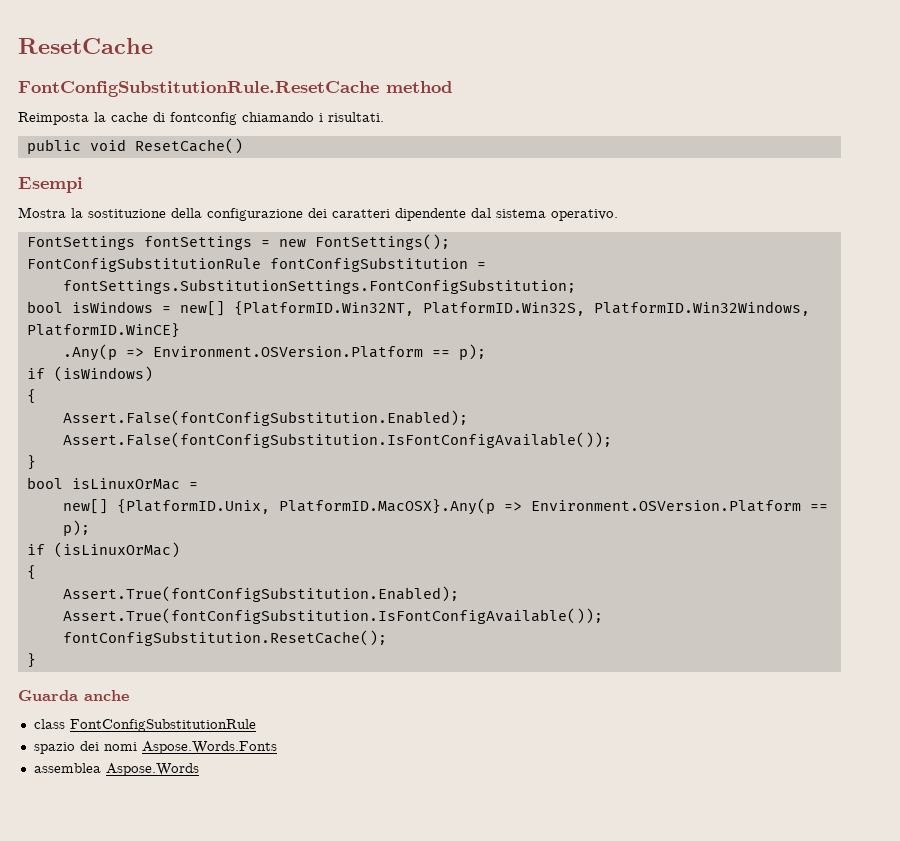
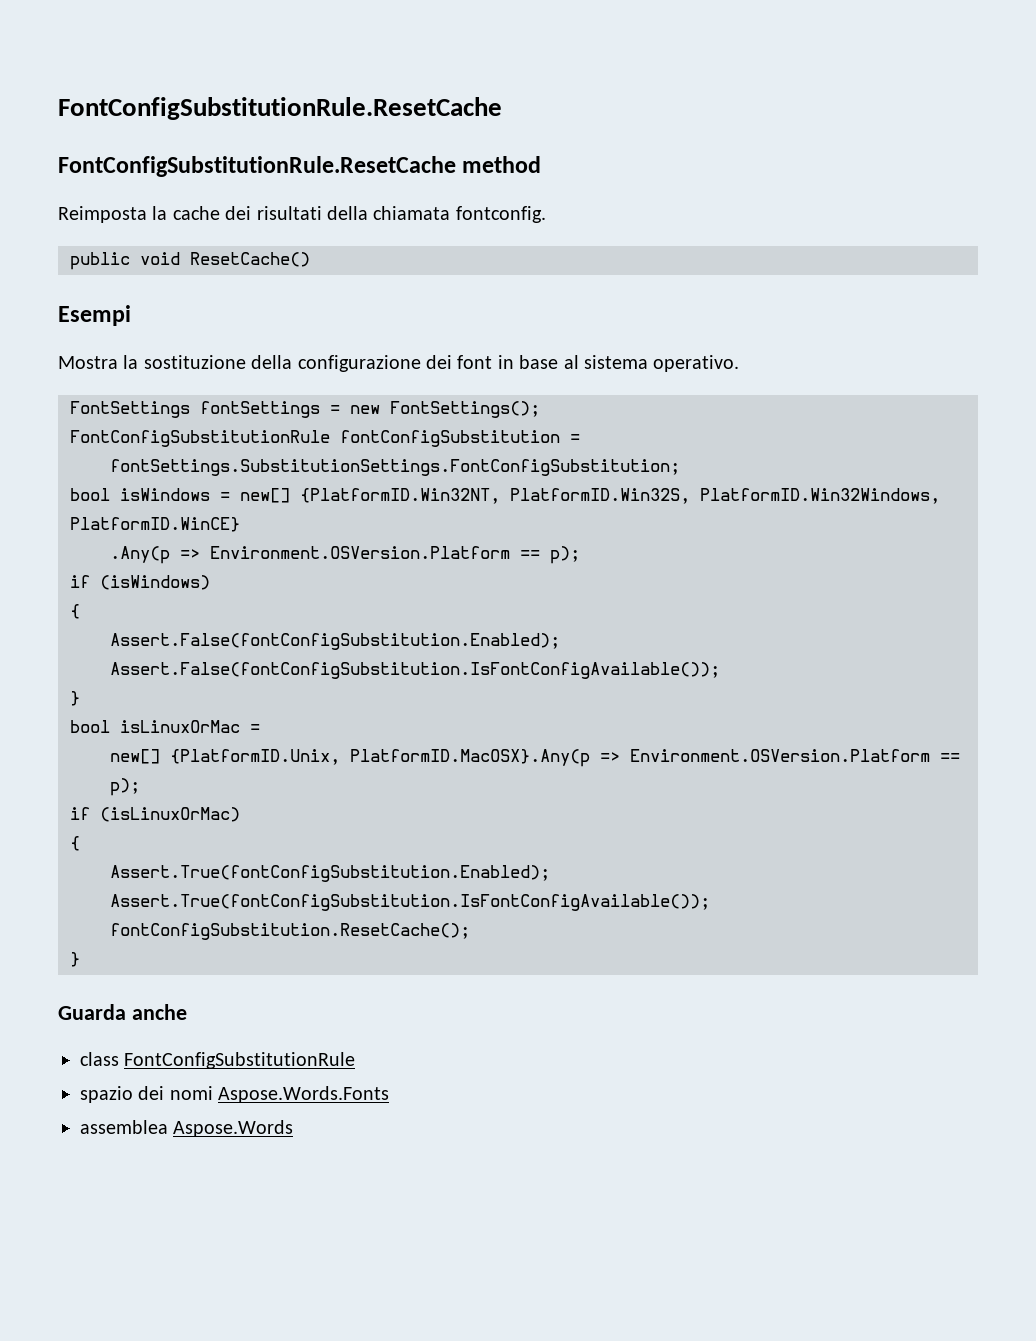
[18,38,153,54] ResetCache -> [58,97,502,120] FontConfigSubstitutionRule.ResetCache
[153,112,384,125] di fontconfig chiamando i risultati. -> [225,206,546,223] dei risultati della chiamata fontconfig.
[332,208,491,221] caratteri dipendente dal -> [457,355,579,369] font in base al

